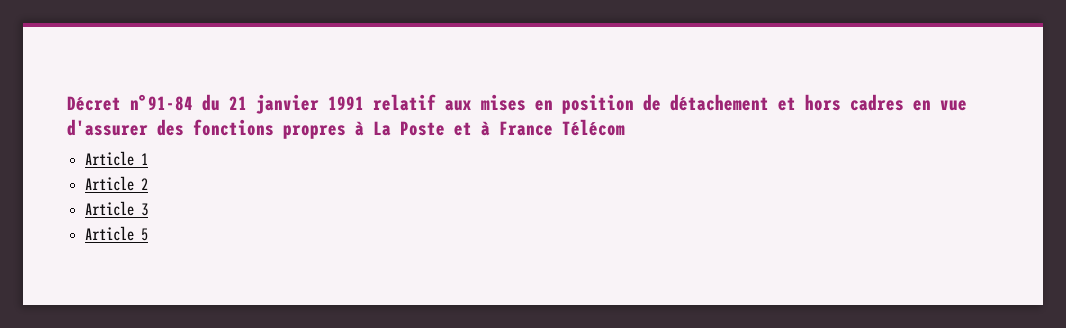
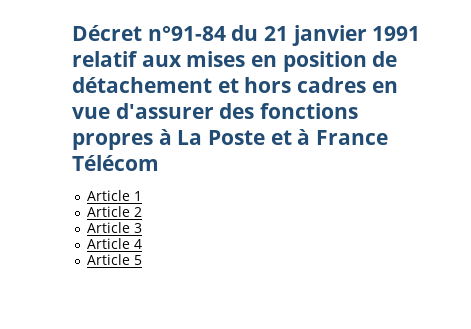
(149, 209) none -> [86,238,142,249] // Article 4

